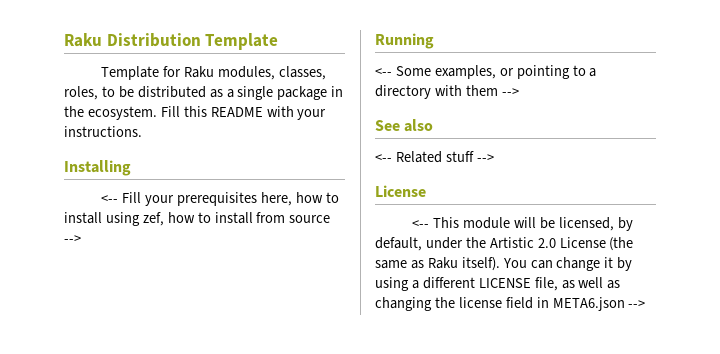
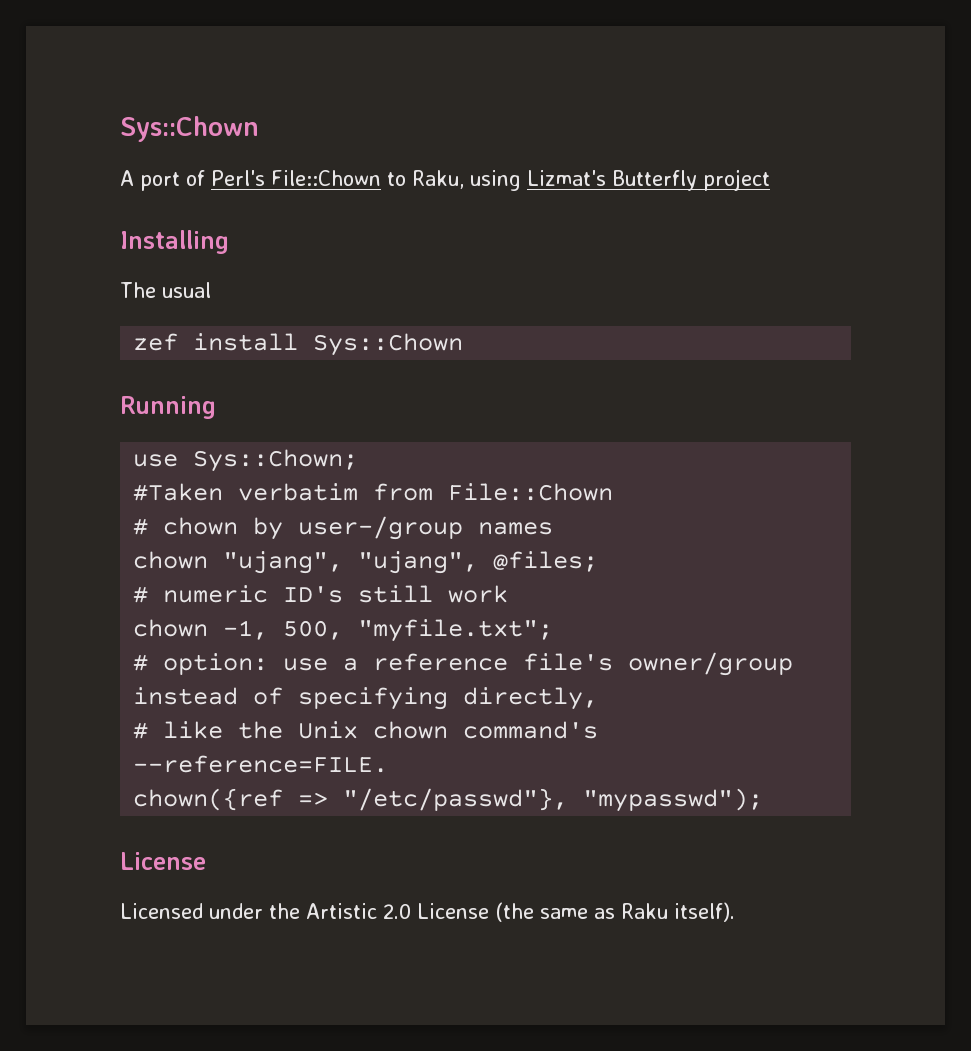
[64,33,279,50] [101,66,327,80] [64,86,344,100] [64,106,327,120] [64,126,142,137] [64,160,131,176] [101,192,339,206] [64,212,331,226] [64,235,81,243] [375,33,434,49] [375,65,597,79] [375,85,519,99] [375,119,434,132] [375,151,494,163] [375,185,426,197] [412,217,633,231] [375,237,422,251] Raku Distribution Template // Template for Raku modules, classes, roles, to be distributed as a single package in the ecosystem. Fill this README with your instructions. // Installing // <-- Fill your prerequisites here, how to install using zef, how to install from source --> // Running // <-- Some examples, or pointing to a directory with them --> // See also // <-- Related stuff --> // License // <-- This module will be licensed, by default, -> [120,116,259,142] [120,169,770,191] [120,230,229,254] [120,282,211,298] [133,333,464,356] [120,396,216,419] [133,449,359,472] [133,483,614,501] [133,516,554,540] [133,551,599,574] [133,585,509,603] [133,619,554,642] [133,652,794,676] [133,687,599,710] [133,721,599,739] [133,755,389,773] [133,788,764,812] [120,852,206,870] [120,903,203,919] Sys::Chown // A port of Perl's File::Chown to Raku, using Lizmat's Butterfly project // Installing // The usual // zef install Sys::Chown // Running // use Sys::Chown; // #Taken verbatim from File::Chown // # chown by user-/group names // chown "ujang", "ujang", @files; // # numeric ID's still work // chown -1, 500, "myfile.txt"; // # option: use a reference file's owner/group instead of specifying directly, // # like the Unix chown command's --reference=FILE. // chown({ref => "/etc/passwd"}, "mypasswd"); // License // Licensed
[502,257,633,271] [375,277,621,291] [375,297,646,311] You can change it by using a different LICENSE file, as well as changing the license field in META6.json --> -> (735, 912) none

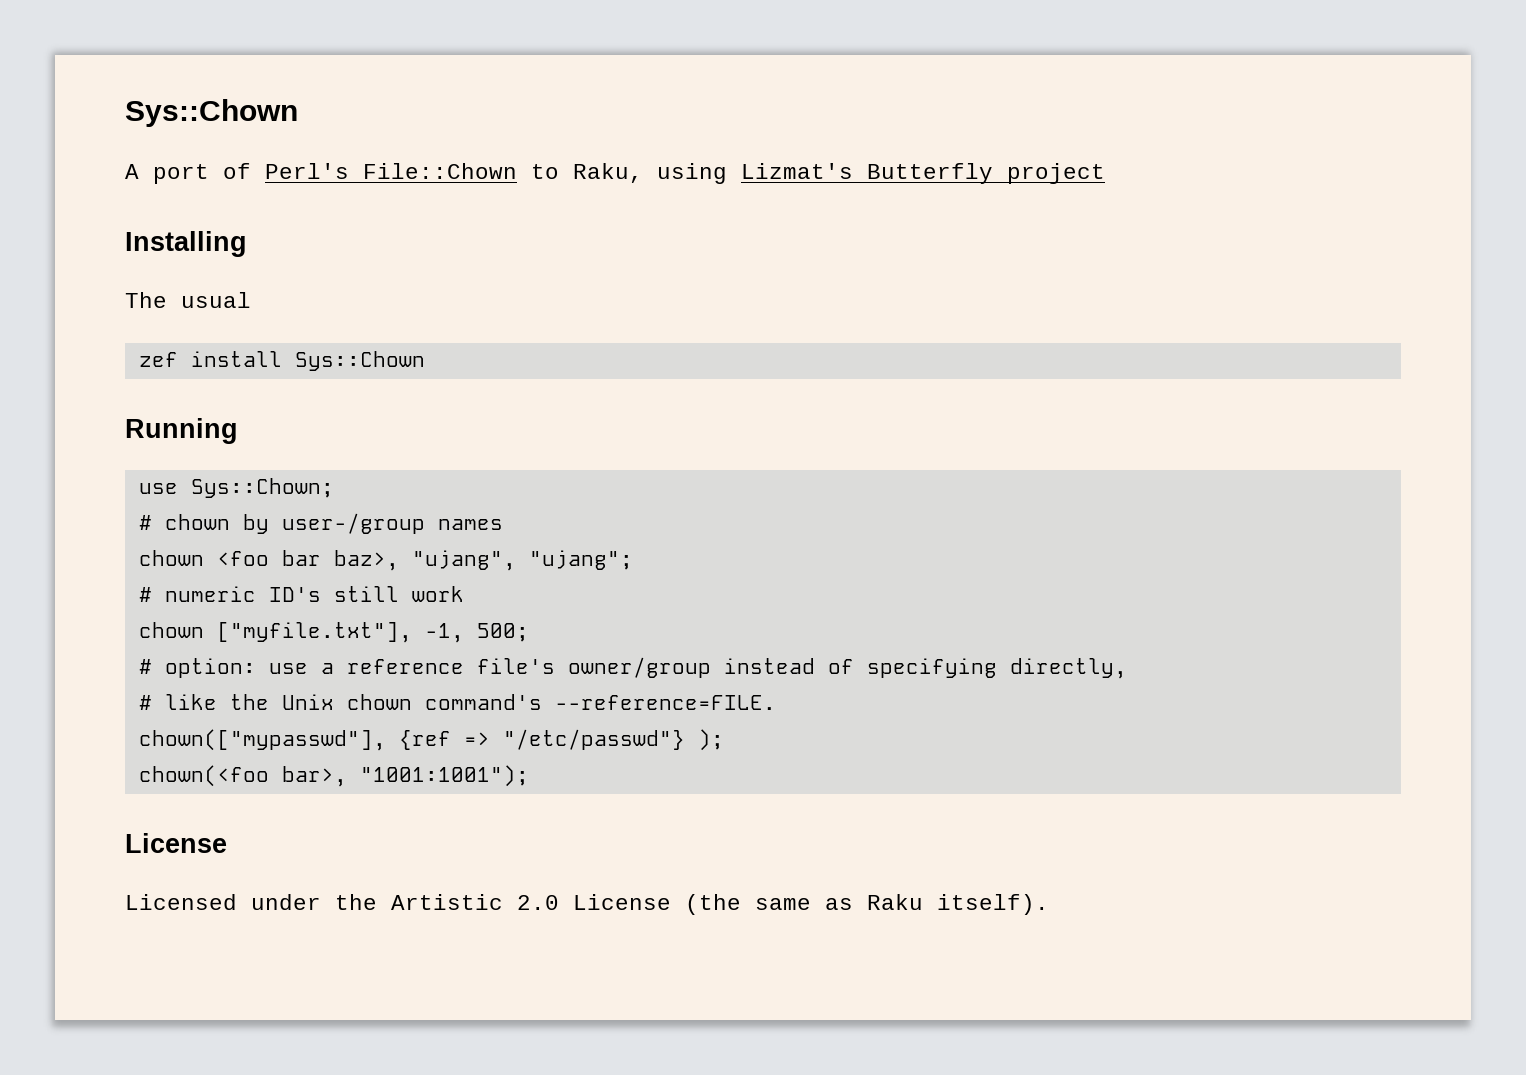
[133,483,614,501] // #Taken verbatim from File::Chown -> (334, 488) none
[223,551,599,574] "ujang", "ujang", @files; -> [216,550,633,571] <foo bar baz>, "ujang", "ujang";
[223,619,554,642] -1, 500, "myfile.txt"; -> [216,622,529,643] ["myfile.txt"], -1, 500;
[133,788,764,812] chown({ref => "/etc/passwd"}, "mypasswd"); -> [138,729,724,751] [138,765,529,787] chown(["mypasswd"], {ref => "/etc/passwd"} ); // chown(<foo bar>, "1001:1001");

